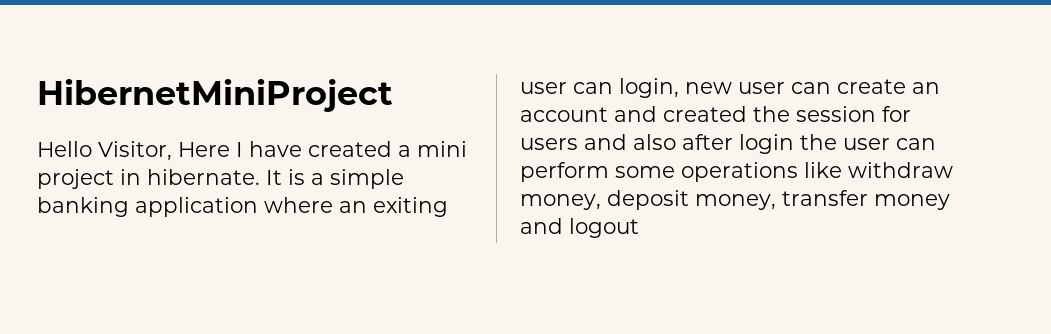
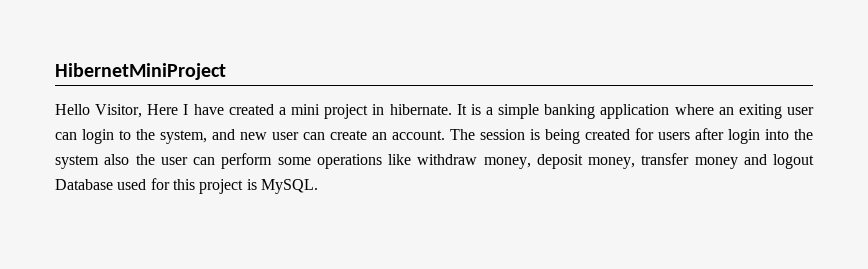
[619,78,679,98] login, -> [82,129,235,144] login to the system, and
[520,106,911,122] [520,134,794,154] account and created the session for users and also after login -> [392,128,813,144] [55,154,130,169] account. The session is being created for users after login into the system also
(639, 228) none -> [55,178,318,194] Database used for this project is MySQL.

